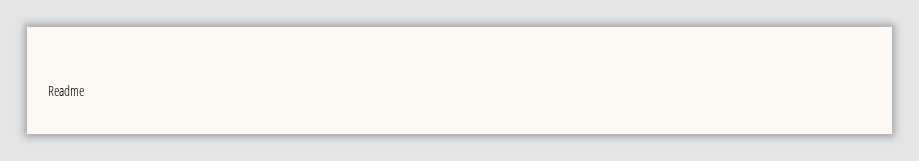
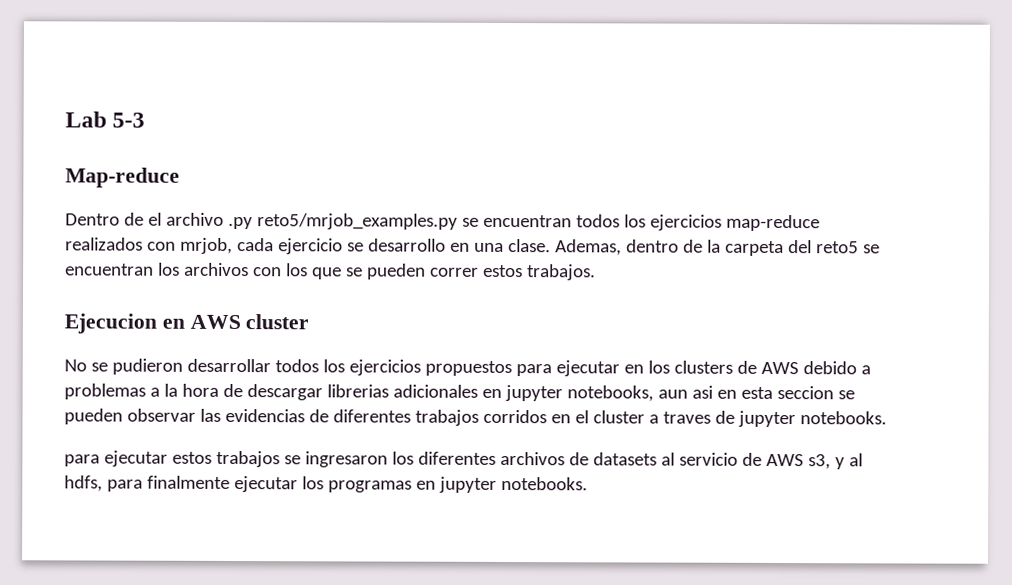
[48,85,84,96] Readme -> [65,111,146,128] [65,167,180,188] [65,212,820,232] [65,237,880,257] [65,262,596,281] [64,313,310,334] [64,358,871,377] [64,383,855,402] [64,408,887,428] [64,450,863,470] [64,475,588,493] Lab 5-3 // Map-reduce // Dentro de el archivo .py reto5/mrjob_examples.py se encuentran todos los ejercicios map-reduce realizados con mrjob, cada ejercicio se desarrollo en una clase. Ademas, dentro de la carpeta del reto5 se encuentran los archivos con los que se pueden correr estos trabajos. // Ejecucion en AWS cluster // No se pudieron desarrollar todos los ejercicios propuestos para ejecutar en los clusters de AWS debido a problemas a la hora de descargar librerias adicionales en jupyter notebooks, aun asi en esta seccion se pueden observar las evidencias de diferentes trabajos corridos en el cluster a traves de jupyter notebooks. // para ejecutar estos trabajos se ingresaron los diferentes archivos de datasets al servicio de AWS s3, y al hdfs, para finalmente ejecutar los programas en jupyter notebooks.

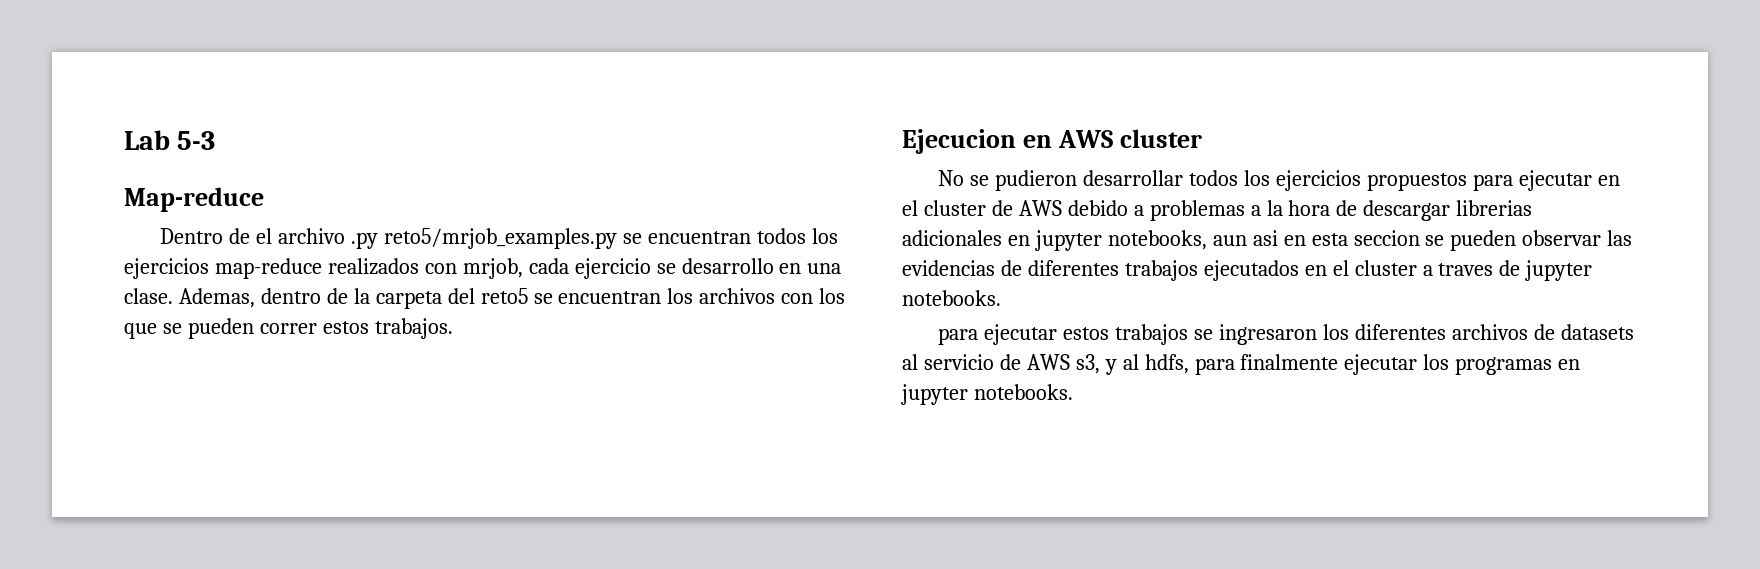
[647,360,733,374] los clusters -> [902,200,986,216] el cluster
[482,409,547,424] corridos -> [1203,260,1299,281] ejecutados

